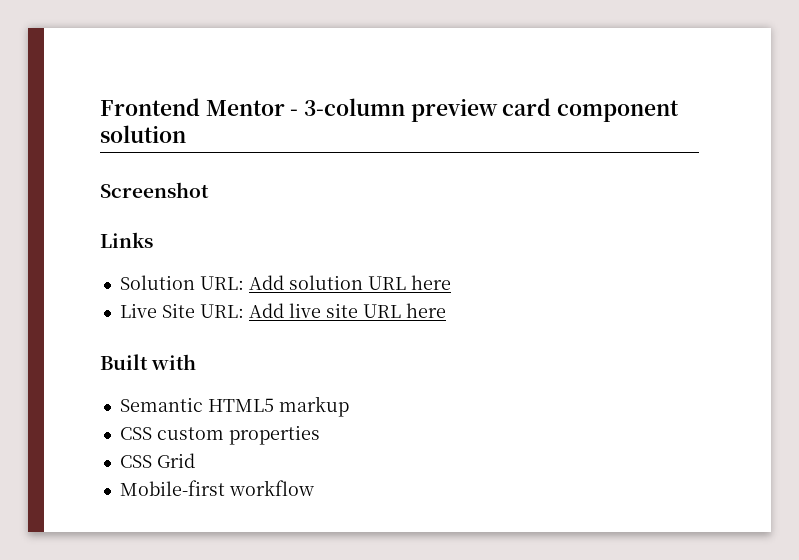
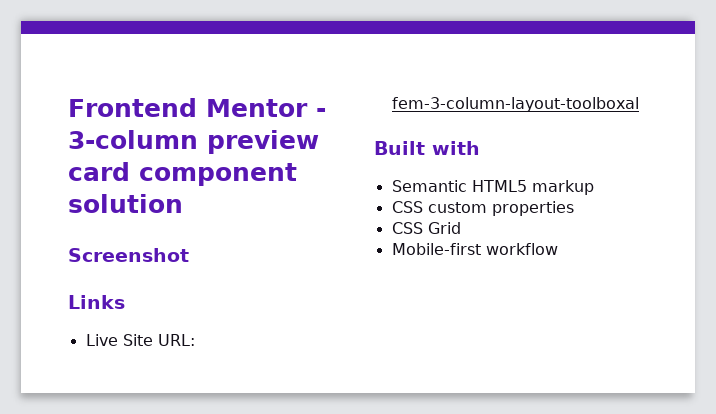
[119,275,451,290] [119,303,446,318] Solution URL: Add solution URL here // Live Site URL: Add live site URL here -> [85,334,195,346] [391,97,639,112] Live Site URL: fem-3-column-layout-toolboxal

